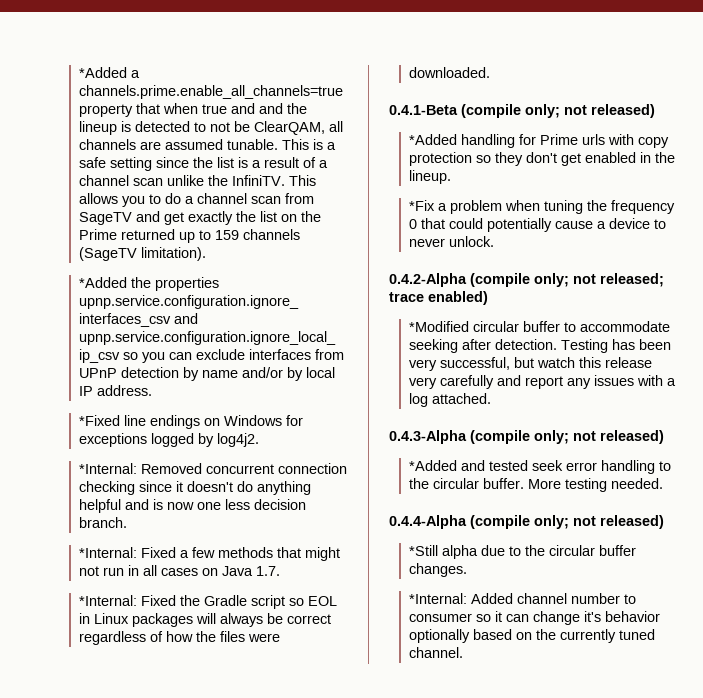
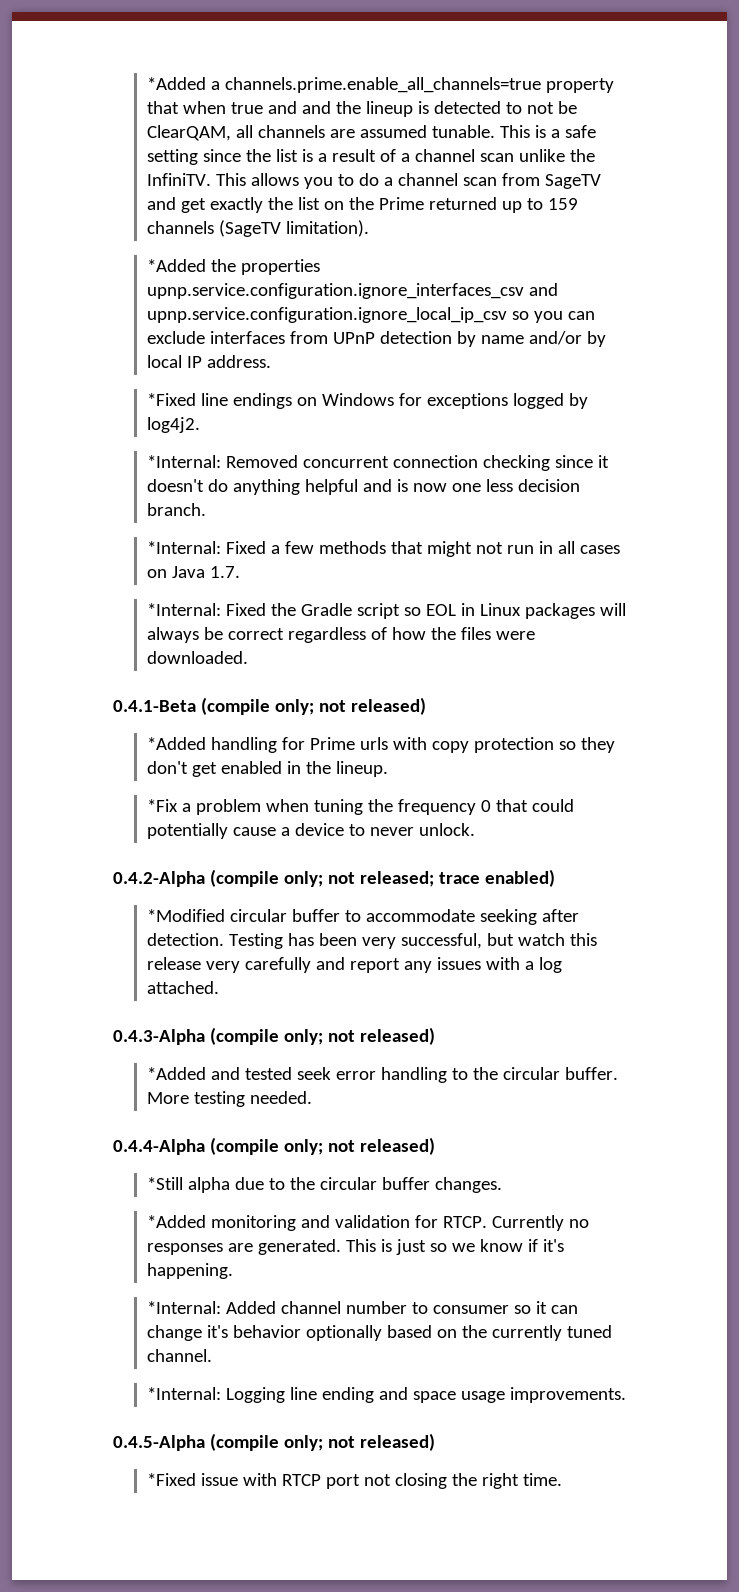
(467, 570) none -> [146,1215,589,1231] [146,1239,564,1255] [146,1263,233,1279] // *Added monitoring and validation for RTCP. Currently no responses are generated. This is just so we know if it's happening.
(463, 652) none -> [146,1387,626,1403] [113,1433,435,1451] [146,1473,562,1489] // *Internal: Logging line ending and space usage improvements. // 0.4.5-Alpha (compile only; not released) // *Fixed issue with RTCP port not closing the right time.

